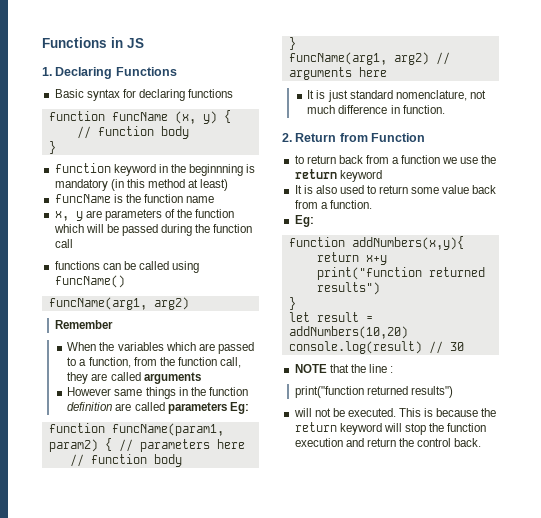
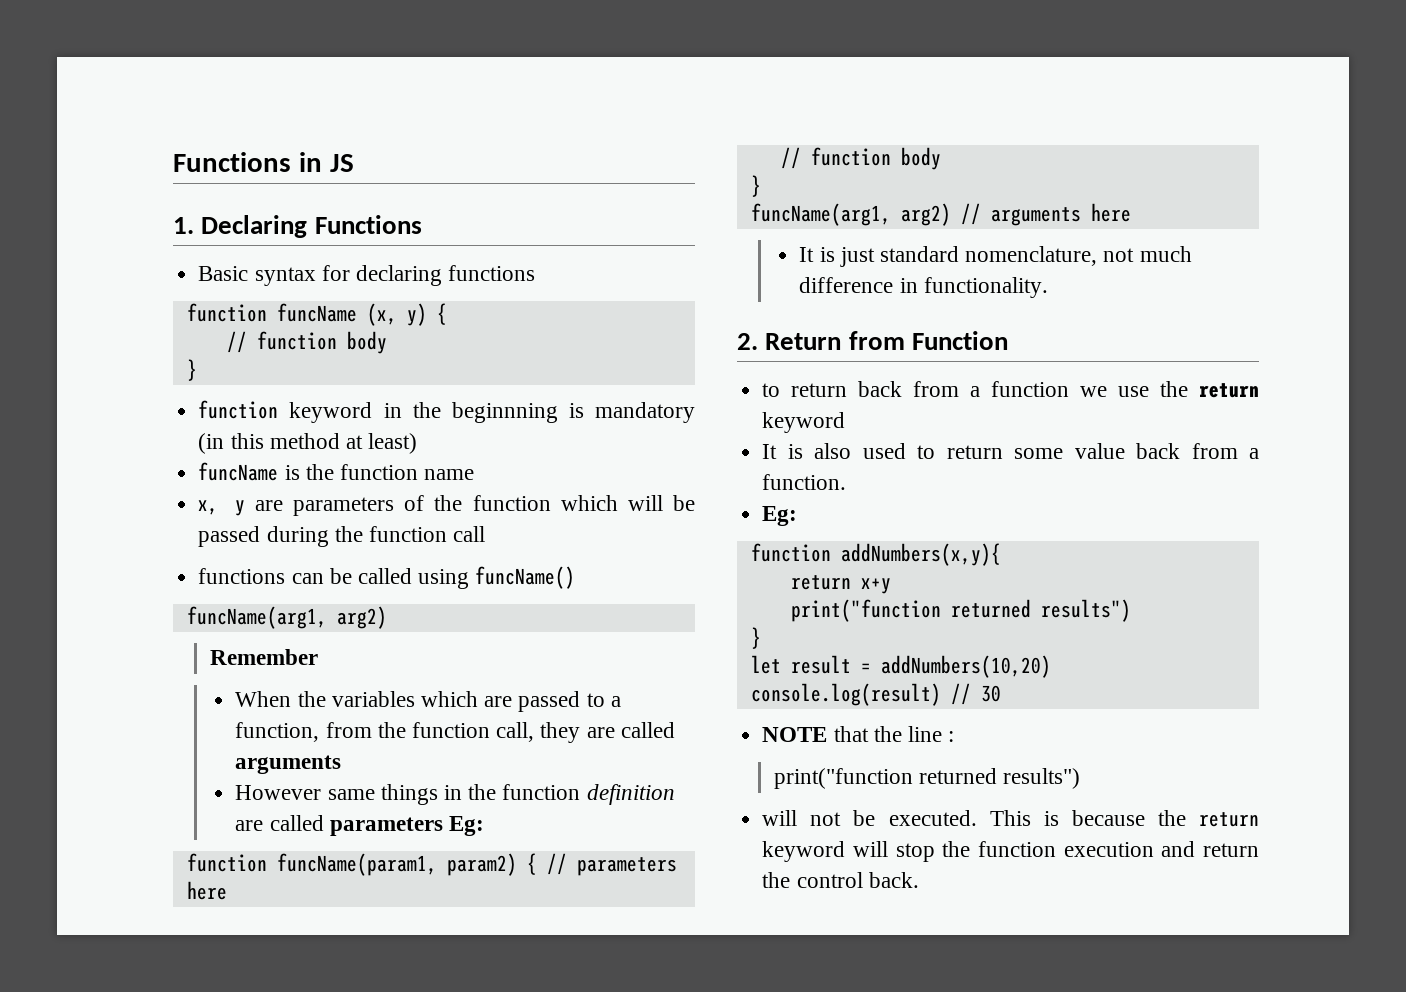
[402,105,445,114] function. -> [923,277,1048,298] functionality.

